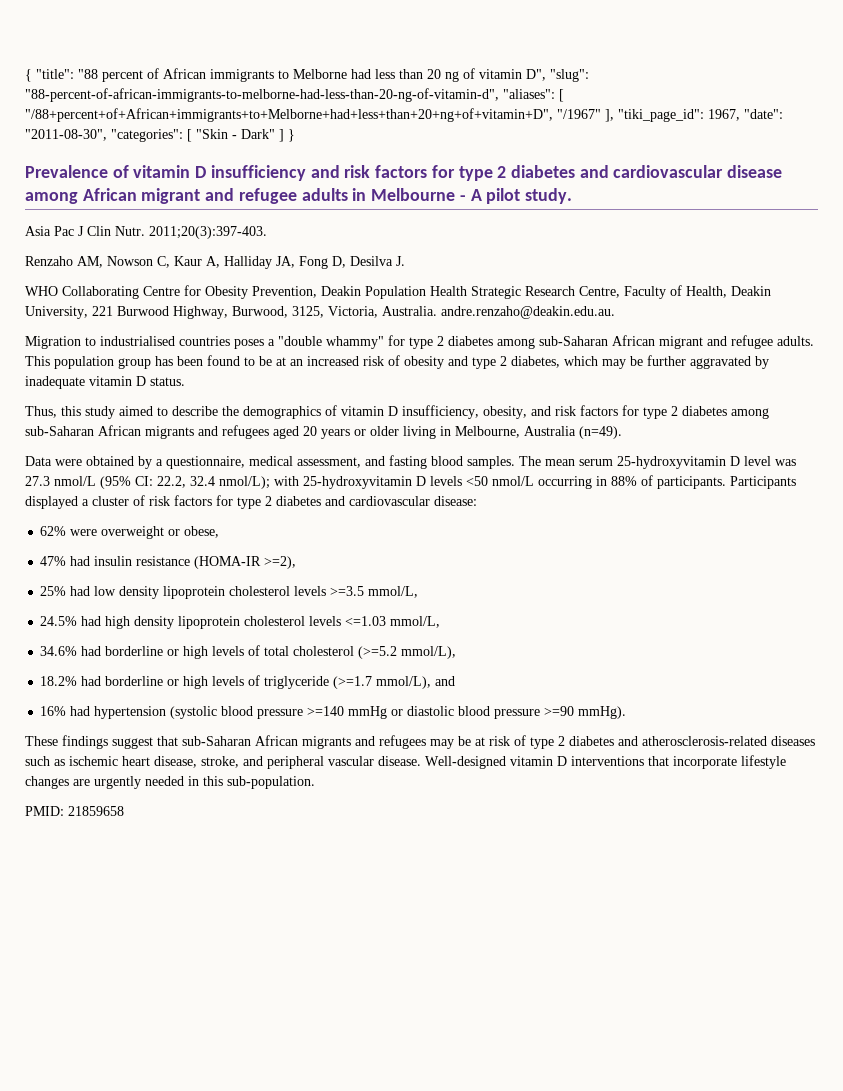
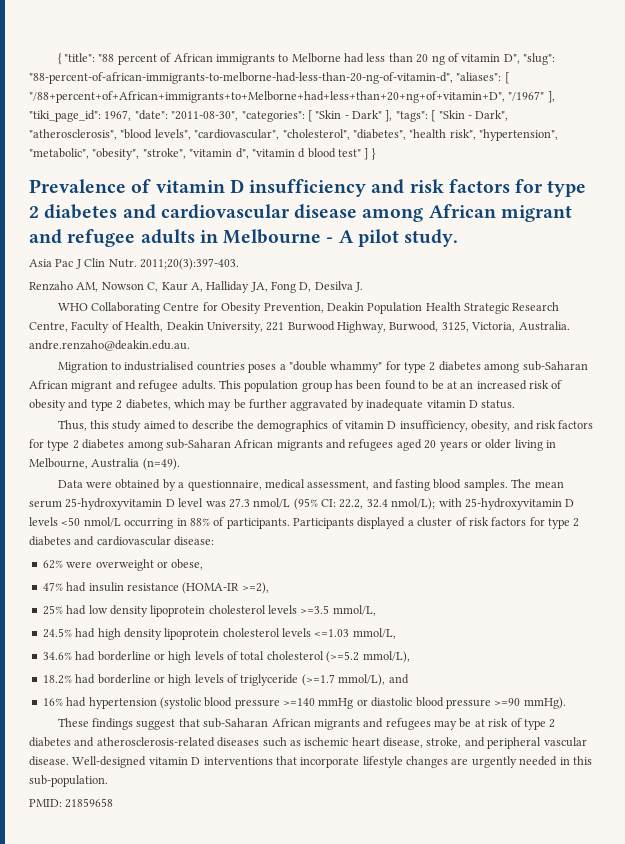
(275, 134) none -> [385,110,509,122] [29,129,558,141] [29,148,361,160] ], "tags": [ "Skin - Dark", "atherosclerosis", "blood levels", "cardiovascular", "cholesterol", "diabetes", "health risk", "hypertension", "metabolic", "obesity", "stroke", "vitamin d", "vitamin d blood test"

